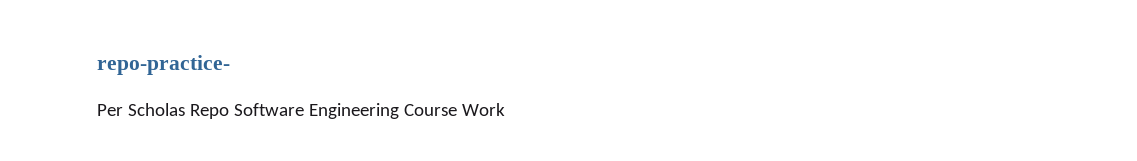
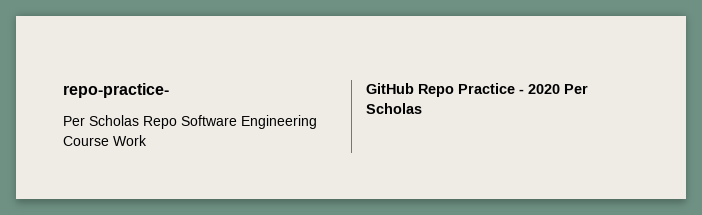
(505, 109) none -> [366,83,588,97] [366,103,422,114] // GitHub Repo Practice - 2020 Per Scholas

